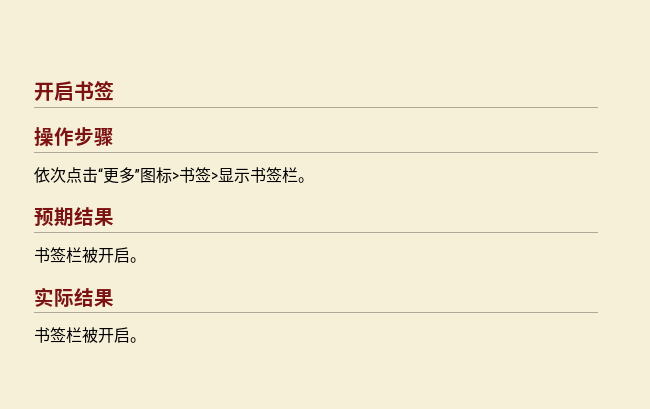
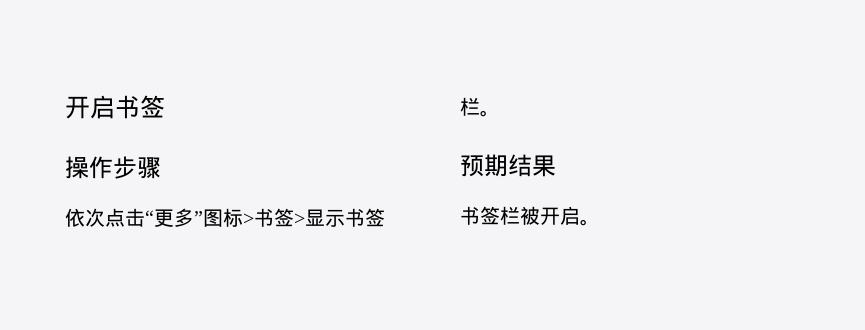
[34,287,114,307] [34,327,146,343] // 实际结果 // 书签栏被开启。 -> (600, 222) none

